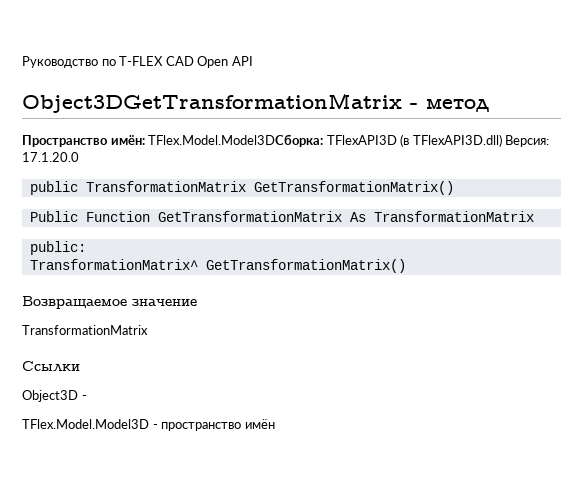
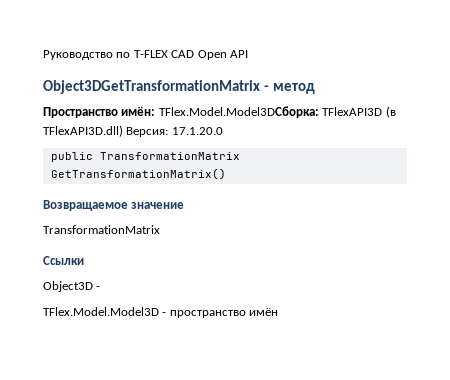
[29,211,534,222] [29,241,86,255] [29,259,406,273] // Public Function GetTransformationMatrix As TransformationMatrix // public: // TransformationMatrix^ GetTransformationMatrix() -> (226, 174) none

